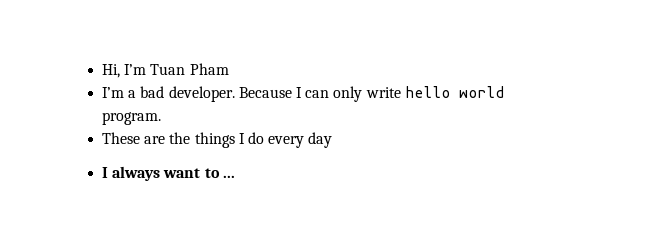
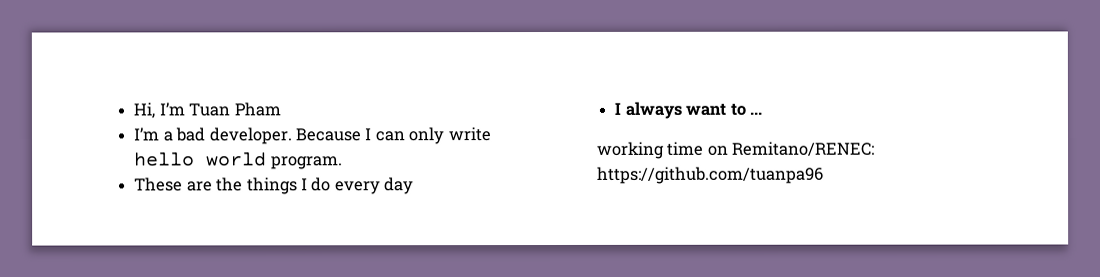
(235, 176) none -> [597,141,876,159] [597,166,824,184] // working time on Remitano/RENEC: https://github.com/tuanpa96

